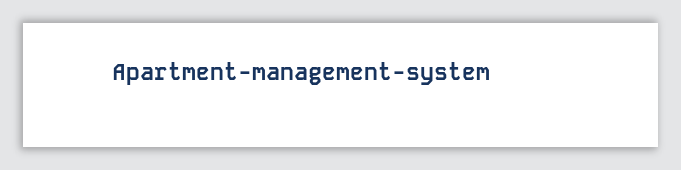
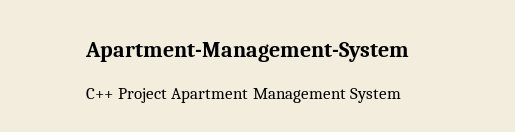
[112,62,490,85] Apartment-management-system -> [85,42,409,62] [86,88,402,103] Apartment-Management-System // C++ Project Apartment Management System

